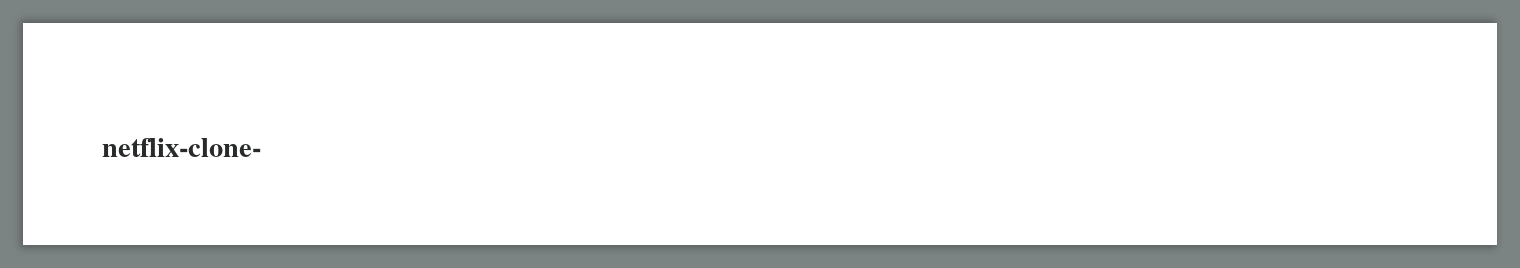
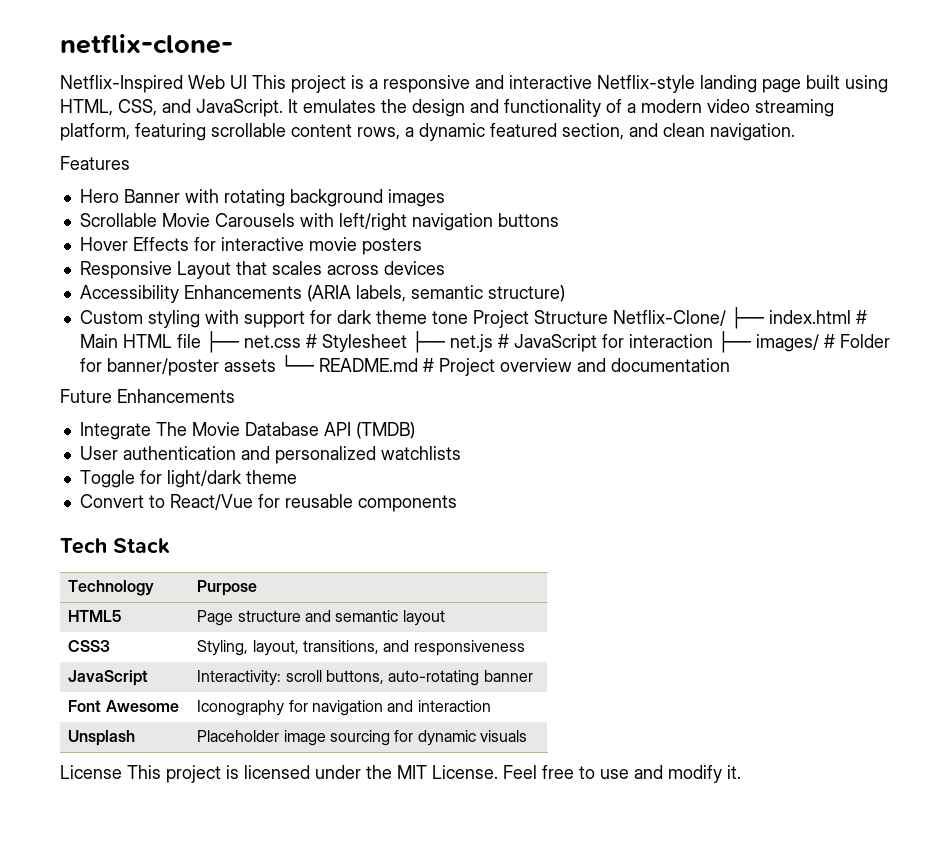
(261, 147) none -> [60,75,888,93] [60,99,834,117] [60,123,795,141] [60,156,130,170] [79,189,445,207] [79,213,559,231] [79,237,422,255] [79,261,445,279] [79,285,565,303] [79,307,867,329] [79,331,890,353] [79,355,730,376] [60,389,235,403] [79,422,415,440] [79,446,461,464] [79,470,297,488] [79,494,457,512] [60,538,170,554] [68,580,155,596] [197,580,258,596] [68,610,122,622] [197,610,445,626] [68,640,111,652] [197,640,525,656] [68,670,149,686] [197,670,533,686] [68,700,179,712] [197,700,491,716] [68,730,136,746] [197,730,527,746] [60,765,741,783] // Netflix-Inspired Web UI This project is a responsive and interactive Netflix-style landing page built using HTML, CSS, and JavaScript. It emulates the design and functionality of a modern video streaming platform, featuring scrollable content rows, a dynamic featured section, and clean navigation. // Features // Hero Banner with rotating background images // Scrollable Movie Carousels with left/right navigation buttons // Hover Effects for interactive movie posters // Responsive Layout that scales across devices // Accessibility Enhancements (ARIA labels, semantic structure) // Custom styling with support for dark theme tone Project Structure Netflix-Clone/ ├── index.html # Main HTML file ├── net.css # Stylesheet ├── net.js # JavaScript for interaction ├── images/ # Folder for banner/poster assets └── README.md # Project overview and documentation // Future Enhancements // Integrate The Movie Database API (TMDB) // User authentication and personalized watchlists // Toggle for light/dark theme // Convert to React/Vue for reusable components // Tech Stack // Technology | Purpose // HTML5 | Page structure and semantic layout // CSS3 | Styling, layout, transitions, and responsiveness // JavaScript | Interactivity: scroll buttons, auto-rotating banner // Font Awesome | Iconography for navigation and interaction // Unsplash | Placeholder image sourcing for dynamic visuals // License This project is licensed under the MIT License. Feel free to use and modify it.

